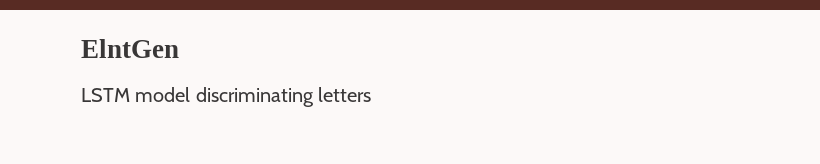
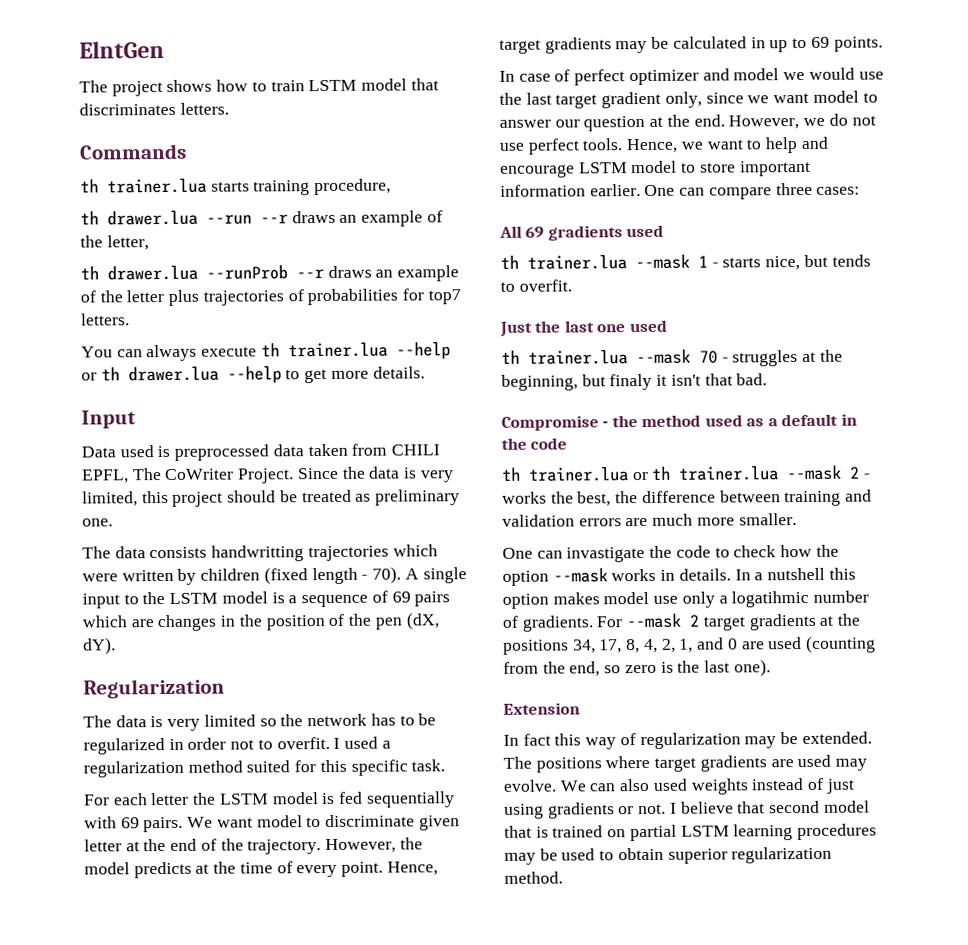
[81,87,372,107] LSTM model discriminating letters -> [79,78,439,97] [79,102,229,116] [79,143,187,160] [80,177,392,196] [80,209,443,227] [80,235,149,251] [80,264,460,282] [80,288,461,306] [80,313,130,326] [81,341,451,362] [81,365,425,384] [81,410,136,429] [81,443,441,461] [81,466,454,484] [82,489,461,507] [82,518,113,527] [82,544,438,562] [82,566,467,585] [82,590,451,609] [82,612,439,632] [83,637,116,655] [83,678,225,699] [83,713,437,731] [83,736,391,755] [83,759,446,778] [84,791,455,808] [84,814,460,833] [84,837,423,855] [84,861,438,879] [499,36,883,54] [499,67,884,86] [499,90,878,109] [499,113,876,132] [499,136,828,155] [500,160,811,178] [500,182,861,200] [499,224,665,241] [500,253,871,271] [500,279,572,292] [500,319,668,337] [501,348,843,367] [501,373,768,391] [501,413,857,431] [501,437,568,450] [501,464,872,482] [502,489,873,507] [502,513,797,527] [502,544,839,563] [502,567,856,586] [502,590,870,609] [502,612,861,632] [503,635,876,655] [503,659,771,677] [503,702,580,715] [503,731,872,750] [503,754,868,773] [503,777,855,795] [504,800,870,819] [504,823,878,842] [504,846,833,865] [504,871,563,884] The project shows how to train LSTM model that discriminates letters. // Commands // th trainer.lua starts training procedure, // th drawer.lua --run --r draws an example of the letter, // th drawer.lua --runProb --r draws an example of the letter plus trajectories of probabilities for top7 letters. // You can always execute th trainer.lua --help or th drawer.lua --help to get more details. // Input // Data used is preprocessed data taken from CHILI EPFL, The CoWriter Project. Since the data is very limited, this project should be treated as preliminary one. // The data consists handwritting trajectories which were written by children (fixed length - 70). A single input to the LSTM model is a sequence of 69 pairs which are changes in the position of the pen (dX, dY). // Regularization // The data is very limited so the network has to be regularized in order not to overfit. I used a regularization method suited for this specific task. // For each letter the LSTM model is fed sequentially with 69 pairs. We want model to discriminate given letter at the end of the trajectory. However, the model predicts at the time of every point. Hence, target gradients may be calculated in up to 69 points. // In case of perfect optimizer and model we would use the last target gradient only, since we want model to answer our question at the end. However, we do not use perfect tools. Hence, we want to help and encourage LSTM model to store important information earlier. One can compare three cases: // All 69 gradients used // th trainer.lua --mask 1 - starts nice, but tends to overfit. // Just the last one used // th trainer.lua --mask 70 - struggles at the beginning, but finaly it isn't that bad. // Compromise - the method used as a default in the code // th trainer.lua or th trainer.lua --mask 2 - works the best, the difference between training and validation errors are much more smaller. // One can invastigate the code to check how the option --mask works in details. In a nutshell this option makes model use only a logatihmic number of gradients. For --mask 2 target gradients at the positions 34, 17, 8, 4, 2, 1, and 0 are used (counting from the end, so zero is the last one). // Extension // In fact this way of regularization may be extended. The positions where target gradients are used may evolve. We can also used weights instead of just using gradients or not. I believe that second model that is trained on partial LSTM learning procedures may be used to obtain superior regularization method.

